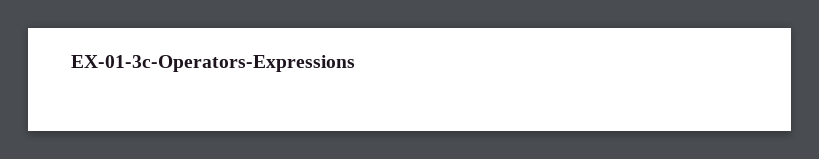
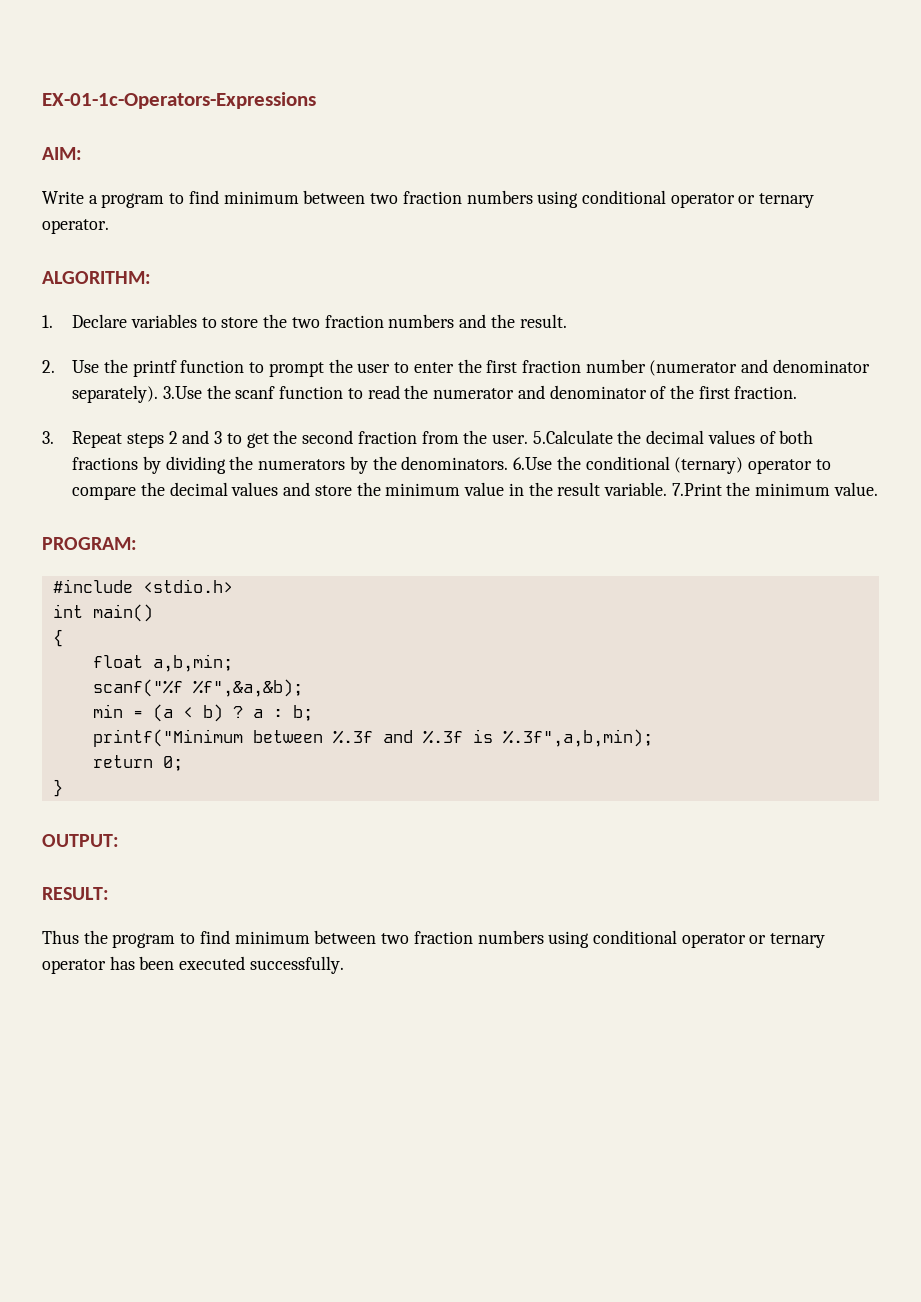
[71,55,355,72] EX-01-3c-Operators-Expressions -> [42,92,316,109] [42,147,82,160] [42,190,815,208] [42,219,109,234] [42,271,151,284] [42,314,567,328] [42,359,870,377] [72,385,798,403] [42,430,814,448] [72,456,831,474] [72,482,878,500] [42,537,137,550] [52,579,233,593] [52,604,153,622] [52,629,63,647] [92,654,233,672] [92,679,303,697] [92,704,313,722] [92,729,653,747] [92,755,183,771] [52,779,63,797] [42,834,119,847] [42,887,109,900] [42,930,826,948] [42,956,344,974] EX-01-1c-Operators-Expressions // AIM: // Write a program to find minimum between two fraction numbers using conditional operator or ternary operator. // ALGORITHM: // 1. Declare variables to store the two fraction numbers and the result. // 2. Use the printf function to prompt the user to enter the first fraction number (numerator and denominator separately). 3.Use the scanf function to read the numerator and denominator of the first fraction. // 3. Repeat steps 2 and 3 to get the second fraction from the user. 5.Calculate the decimal values of both fractions by dividing the numerators by the denominators. 6.Use the conditional (ternary) operator to compare the decimal values and store the minimum value in the result variable. 7.Print the minimum value. // PROGRAM: // #include <stdio.h> // int main() // { // float a,b,min; // scanf("%f %f",&a,&b); // min = (a < b) ? a : b; // printf("Minimum between %.3f and %.3f is %.3f",a,b,min); // return 0; // } // OUTPUT: // RESULT: // Thus the program to find minimum between two fraction numbers using conditional operator or ternary operator has been executed successfully.

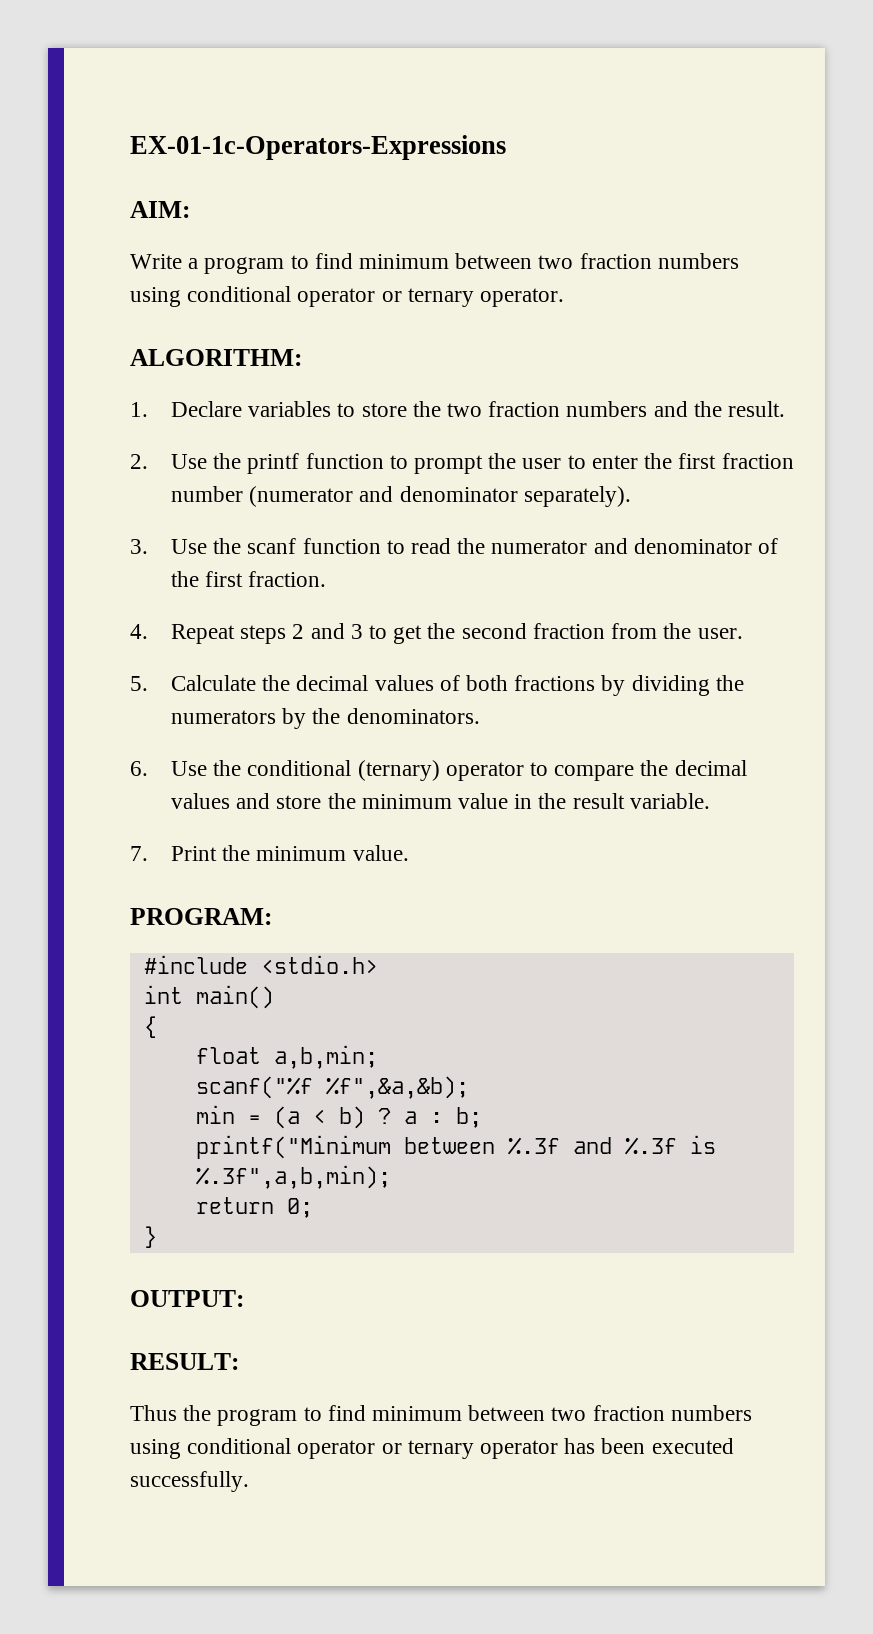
[163,386,203,399] 3.Use -> [130,539,207,554] // 3. Use
[42,431,54,444] 3. -> [130,624,148,639] 4.
[532,430,613,444] 5.Calculate -> [130,675,256,691] // 5. Calculate
[513,457,553,470] 6.Use -> [130,761,207,776] // 6. Use
[671,483,722,496] 7.Print -> [130,846,217,861] // 7. Print

